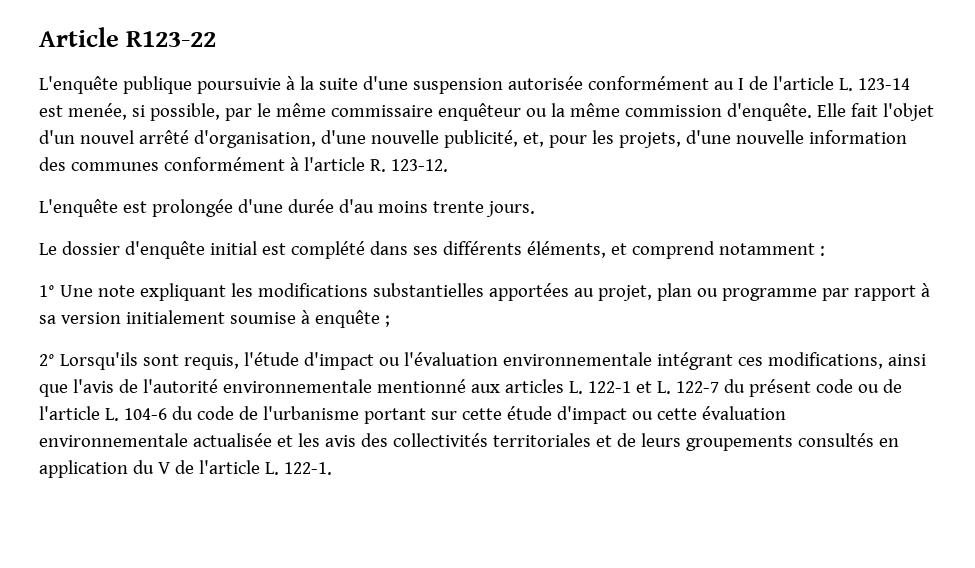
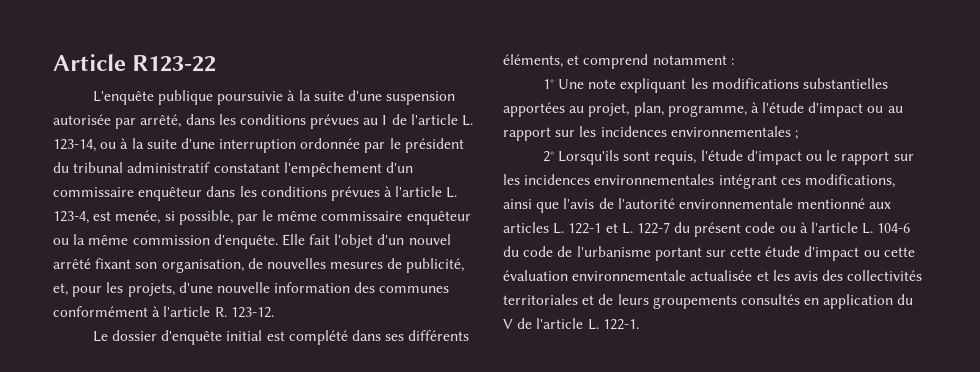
[587,76,709,90] conformément -> [115,114,360,129] par arrêté, dans les conditions prévues
[857,78,910,90] 123-14 -> [53,138,464,153] [53,162,413,177] [53,186,458,201] [53,211,89,224] 123-14, ou à la suite d'une interruption ordonnée par le président du tribunal administratif constatant l'empêchement d'un commissaire enquêteur dans les conditions prévues à l'article L. 123-4,
[193,130,439,148] d'organisation, d'une nouvelle -> [95,258,403,273] fixant son organisation, de nouvelles mesures de
[39,199,535,217] // L'enquête est prolongée d'une durée d'au moins trente jours. -> (274, 312) none
[656,283,930,301] [39,310,380,328] plan ou programme par rapport à sa version initialement soumise à enquête -> [633,102,903,117] [503,126,791,141] plan, programme, à l'étude d'impact ou au rapport sur les incidences environnementales
[403,352,652,366] l'évaluation environnementale -> [826,150,914,165] [503,174,715,185] le rapport sur les incidences environnementales
[882,379,902,393] de -> [799,222,808,233] à

